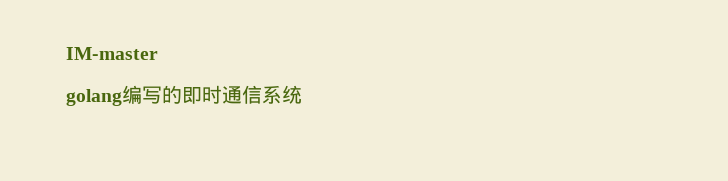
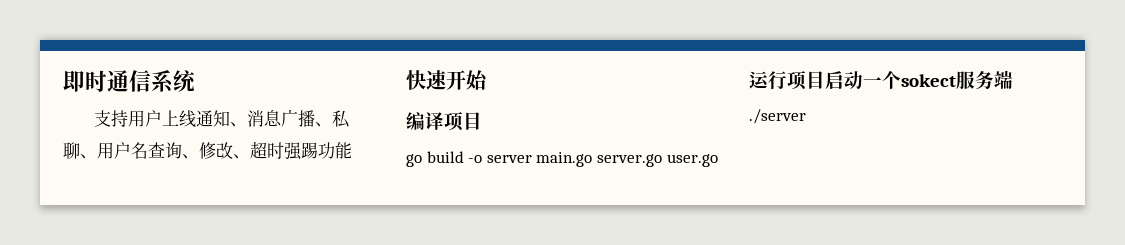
[66,47,158,60] [66,85,182,106] IM-master // golang编写的 -> (63, 81) none
(302, 94) none -> [93,109,350,128] [63,141,352,160] [406,70,488,90] [406,112,482,131] [406,151,718,167] [749,70,1013,90] [749,109,806,124] // 支持用户上线通知、消息广播、私聊、用户名查询、修改、超时强踢功能 // 快速开始 // 编译项目 // go build -o server main.go server.go user.go // 运行项目启动一个sokect服务端 // ./server

